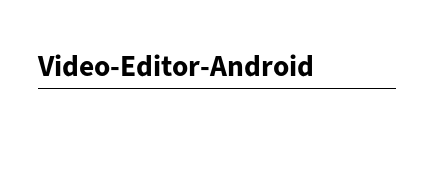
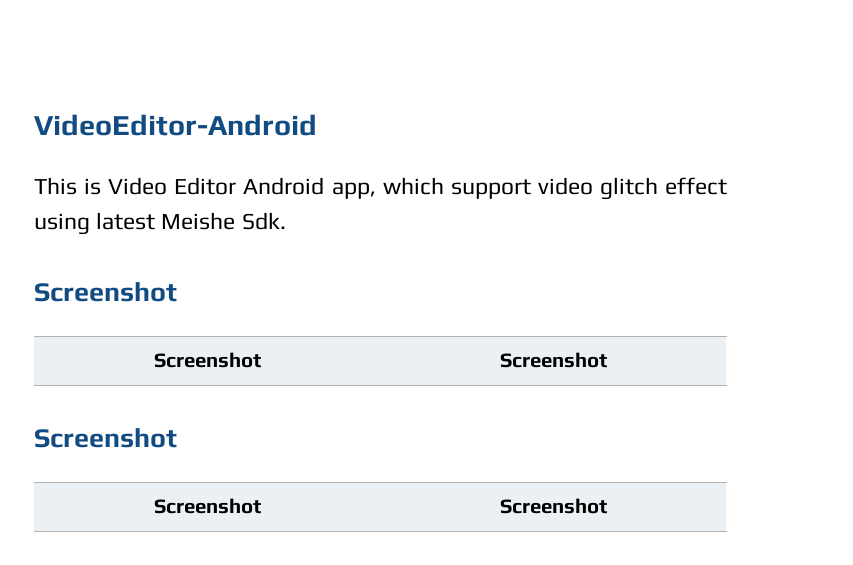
[37,54,314,77] Video-Editor-Android -> [34,114,317,136] [34,177,728,200] [34,212,286,235] [34,282,177,302] [154,352,261,368] [500,352,607,368] [34,428,177,448] [154,498,261,514] [500,498,607,514] VideoEditor-Android // This is Video Editor Android app, which support video glitch effect using latest Meishe Sdk. // Screenshot // Screenshot | Screenshot // Screenshot // Screenshot | Screenshot

